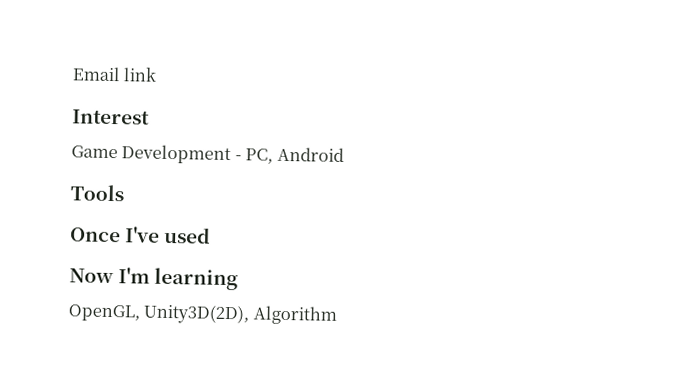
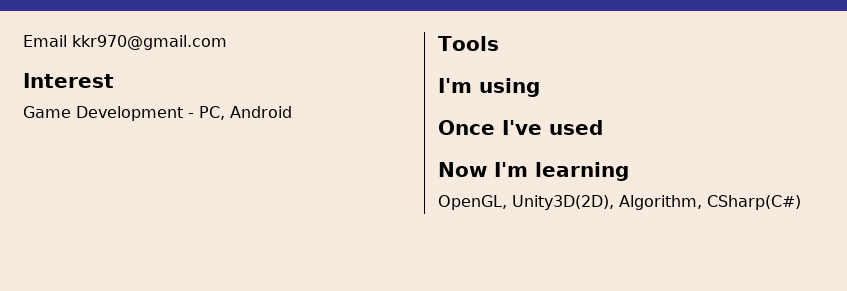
[123,67,158,82] link -> [72,35,227,50] kkr970@gmail.com
(125, 193) none -> [438,78,540,97] // I'm using
[252,305,337,325] Algorithm -> [619,195,801,210] Algorithm, CSharp(C#)

